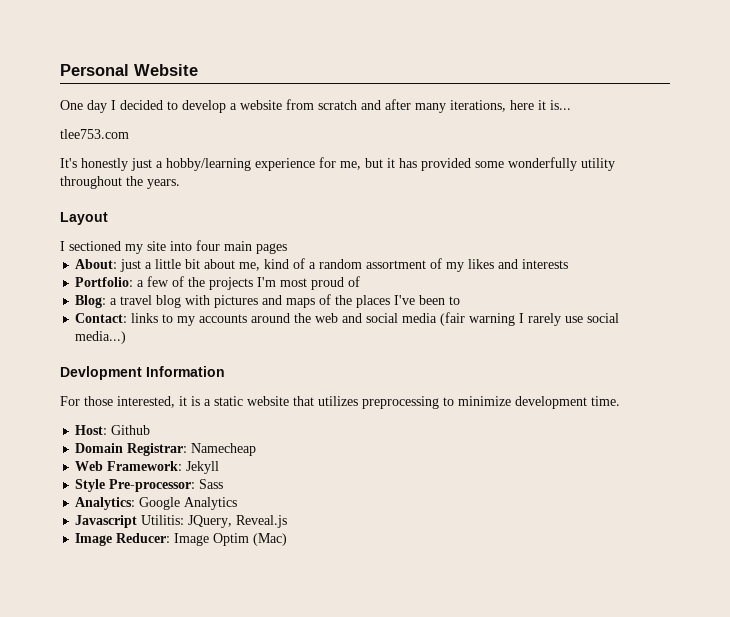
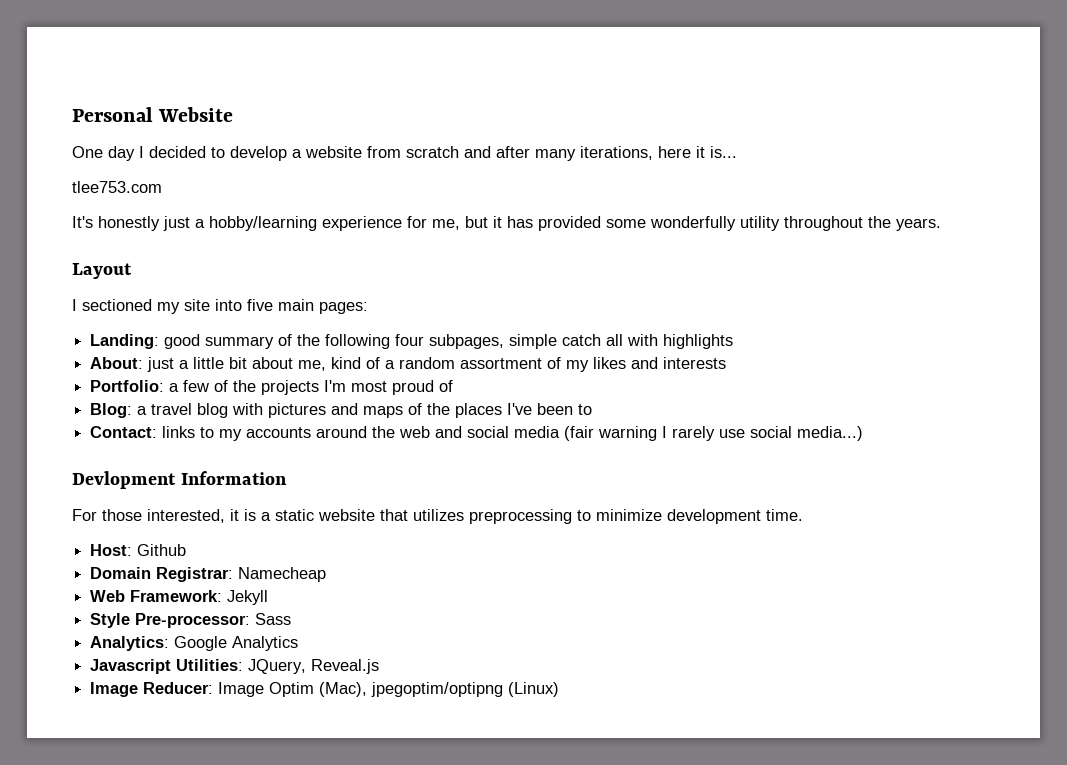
[196,240,287,254] four main pages -> [247,299,368,314] [90,334,734,349] five main pages: // Landing: good summary of the following four subpages, simple catch all with highlights
[141,515,185,525] Utilitis: -> [176,659,244,671] Utilities:
[253,533,288,546] (Mac) -> [319,682,560,697] (Mac), jpegoptim/optipng (Linux)

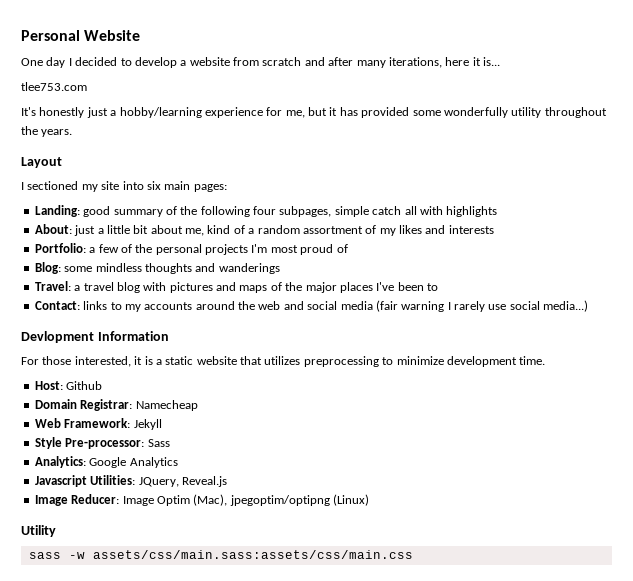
[247,299,273,311] five -> [146,181,161,190] six
(257, 386) none -> [155,244,202,255] personal
(133, 410) none -> [64,263,280,274] [34,281,71,291] some mindless thoughts and wanderings // Travel:
(451, 409) none -> [305,282,337,293] major
(560, 689) none -> [21,525,56,537] [28,550,413,559] // Utility // sass -w assets/css/main.sass:assets/css/main.css

